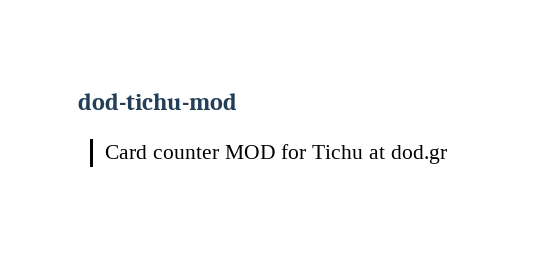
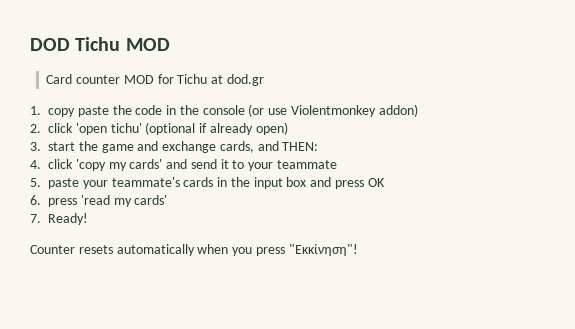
[78,93,237,110] dod-tichu-mod -> [30,37,170,51] DOD Tichu MOD
(447, 154) none -> [30,104,418,117] [30,122,288,135] [30,141,319,153] [30,159,338,171] [30,177,385,189] [30,195,168,207] [30,213,88,225] [30,244,358,256] // 1. copy paste the code in the console (or use Violentmonkey addon) // 2. click 'open tichu' (optional if already open) // 3. start the game and exchange cards, and THEN: // 4. click 'copy my cards' and send it to your teammate // 5. paste your teammate's cards in the input box and press OK // 6. press 'read my cards' // 7. Ready! // Counter resets automatically when you press "Εκκίνηση"!

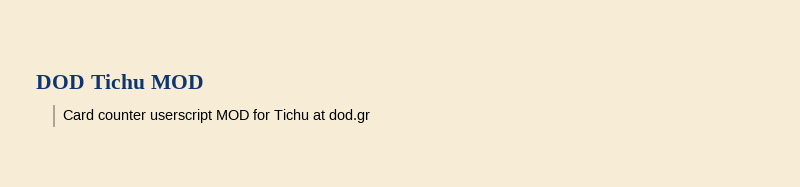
(121, 79) none -> [150,109,213,123] userscript
[30,104,418,117] [30,122,288,135] [30,141,319,153] [30,159,338,171] [30,177,385,189] [30,195,168,207] [30,213,88,225] [30,244,358,256] // 1. copy paste the code in the console (or use Violentmonkey addon) // 2. click 'open tichu' (optional if already open) // 3. start the game and exchange cards, and THEN: // 4. click 'copy my cards' and send it to your teammate // 5. paste your teammate's cards in the input box and press OK // 6. press 'read my cards' // 7. Ready! // Counter resets automatically when you press "Εκκίνηση"! -> (371, 116) none

